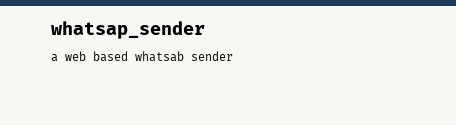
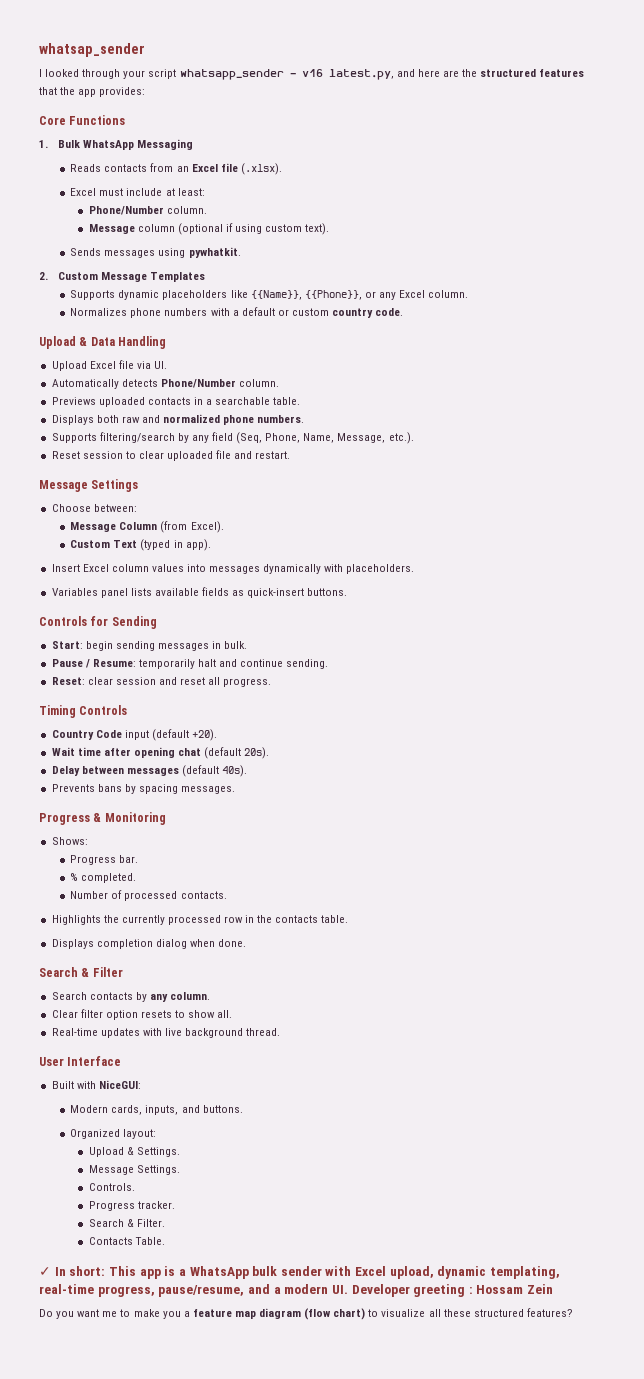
[51,51,233,62] a web based whatsab sender -> [39,69,585,80] [39,87,146,97] [39,115,126,125] [39,139,193,150] [70,163,282,175] [70,188,205,196] [88,206,207,215] [88,223,330,235] [70,247,241,258] [39,272,205,282] [70,290,469,300] [70,307,404,318] [39,336,167,349] [51,360,168,371] [51,379,279,389] [51,397,301,407] [51,414,305,425] [51,432,414,444] [51,450,291,461] [39,479,139,492] [51,504,137,512] [70,521,224,533] [70,539,211,551] [51,564,415,574] [51,587,348,598] [39,616,157,629] [51,641,248,651] [51,659,329,669] [51,677,272,687] [39,705,128,718] [51,729,218,741] [51,747,270,759] [51,765,248,777] [51,784,236,794] [39,812,166,825] [51,837,88,845] [70,855,139,865] [70,873,137,883] [70,890,227,901] [51,915,349,925] [51,939,247,949] [39,967,123,977] [51,992,211,1002] [51,1009,233,1020] [51,1028,281,1038] [39,1056,122,1066] [51,1080,141,1089] [70,1105,243,1115] [70,1129,157,1139] [88,1147,180,1157] [88,1165,180,1175] [88,1183,135,1191] [88,1201,175,1211] [88,1219,165,1227] [88,1237,165,1245] [39,1266,561,1279] [39,1284,554,1297] [39,1308,573,1320] I looked through your script whatsapp_sender - v16 latest.py, and here are the structured features that the app provides: // Core Functions // 1. Bulk WhatsApp Messaging // Reads contacts from an Excel file (.xlsx). // Excel must include at least: // Phone/Number column. // Message column (optional if using custom text). // Sends messages using pywhatkit. // 2. Custom Message Templates // Supports dynamic placeholders like {{Name}}, {{Phone}}, or any Excel column. // Normalizes phone numbers with a default or custom country code. // Upload & Data Handling // Upload Excel file via UI. // Automatically detects Phone/Number column. // Previews uploaded contacts in a searchable table. // Displays both raw and normalized phone numbers. // Supports filtering/search by any field (Seq, Phone, Name, Message, etc.). // Reset session to clear uploaded file and restart. // Message Settings // Choose between: // Message Column (from Excel). // Custom Text (typed in app). // Insert Excel column values into messages dynamically with placeholders. // Variables panel lists available fields as quick-insert buttons. // Controls for Sending // Start: begin sending messages in bulk. // Pause / Resume: temporarily halt and continue sending. // Reset: clear session and reset all progress. // Timing Controls // Country Code input (default +20). // Wait time after opening chat (default 20s). // Delay between messages (default 40s). // Prevents bans by spacing messages. // Progress & Monitoring // Shows: // Progress bar. // % completed. // Number of processed contacts. // Highlights the currently processed row in the contacts table. // Displays completion dialog when done. // Search & Filter // Search contacts by any column. // Clear filter option resets to show all. // Real-time updates with live background thread. // User Interface // Built with NiceGUI: // Modern cards, inputs, and buttons. // Organized layout: // Upload & Settings. // Message Settings. // Controls. // Progress tracker. // Search & Filter. // Contacts Table. // ✓ In short: This app is a WhatsApp bulk sender with Excel upload, dynamic templating, real-time progress, pause/resume, and a modern UI. Developer greeting : Hossam Zein // Do you want me to make you a feature map diagram (flow chart) to visualize all these structured features?

